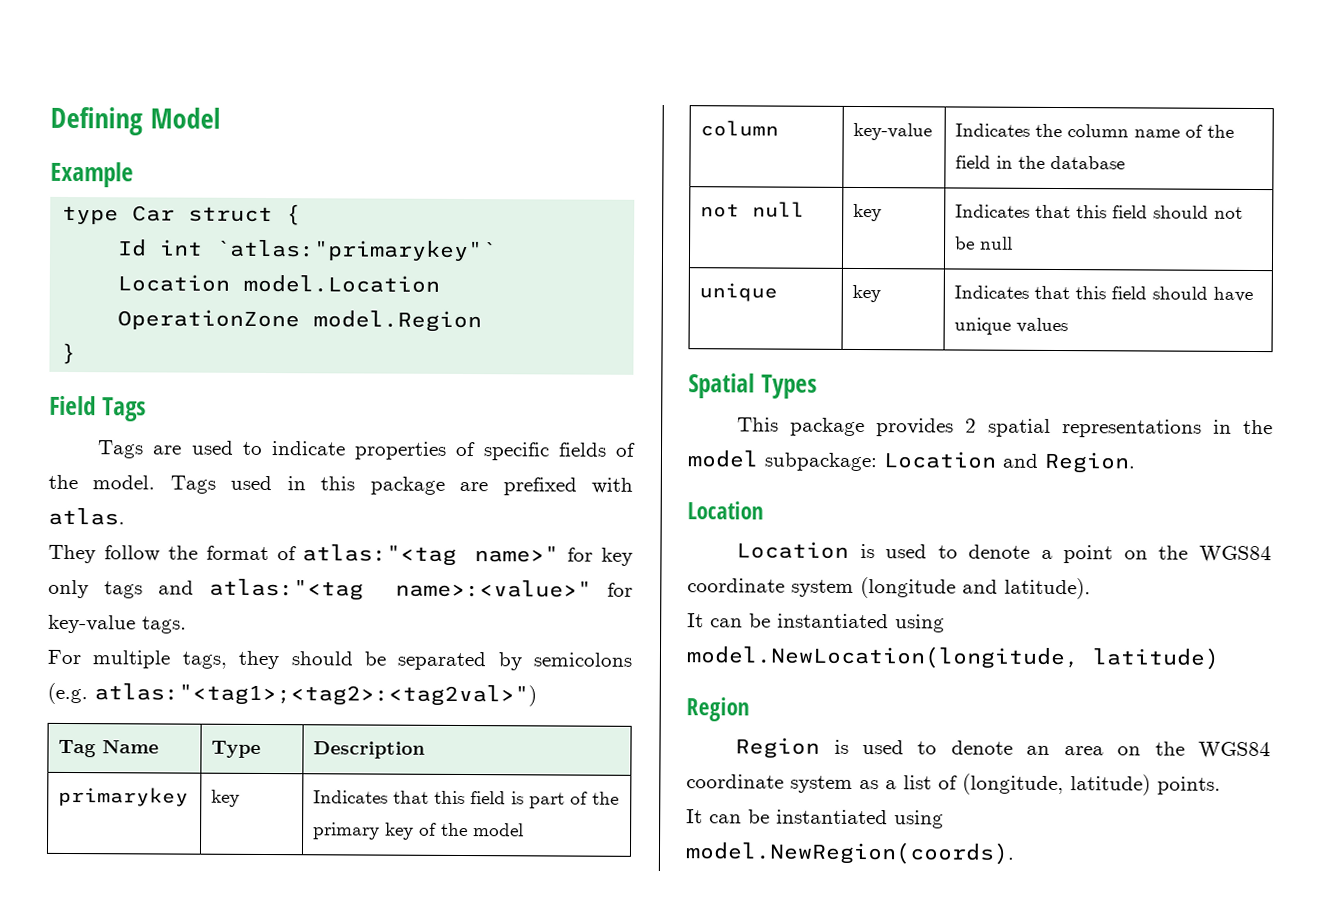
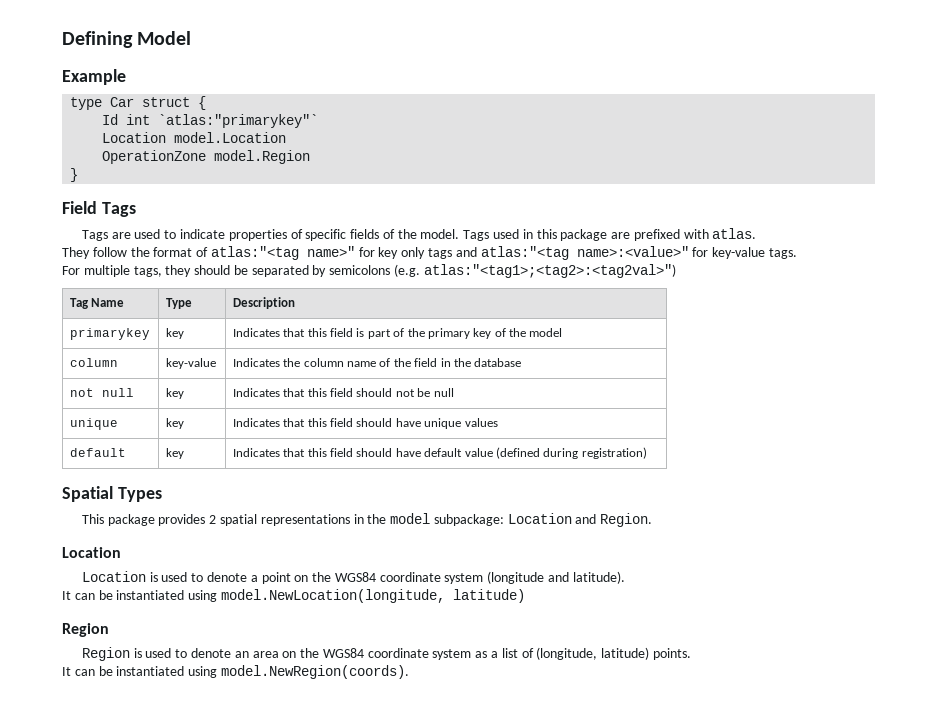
(1069, 325) none -> [69,448,126,457] [165,448,184,459] [232,447,647,459] // default | key | Indicates that this field should have default value (defined during registration)

